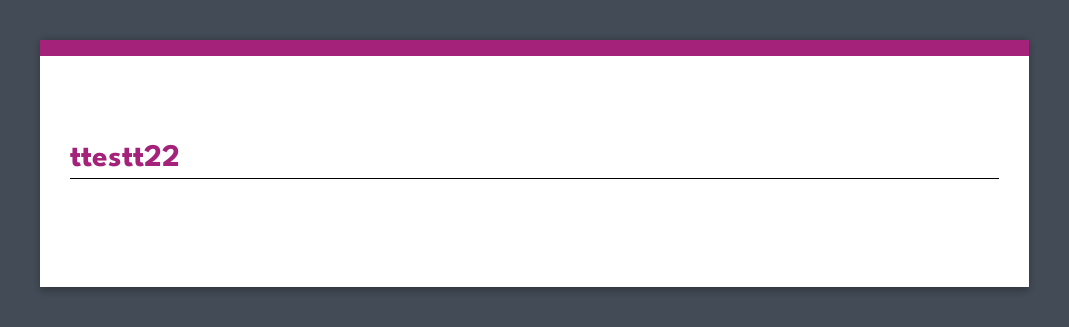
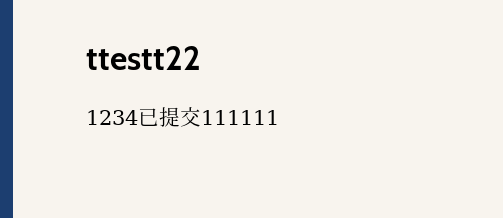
(180, 155) none -> [86,107,279,127] // 1234已提交111111

